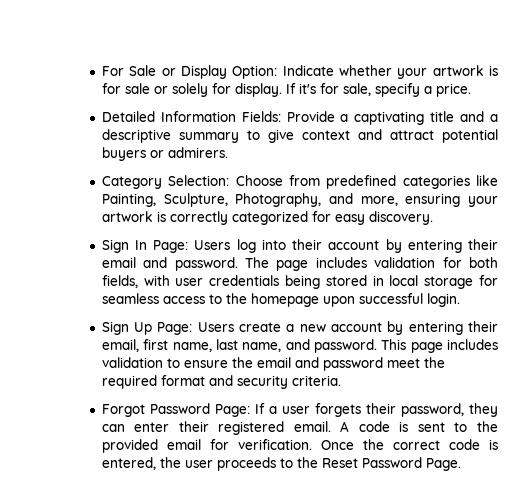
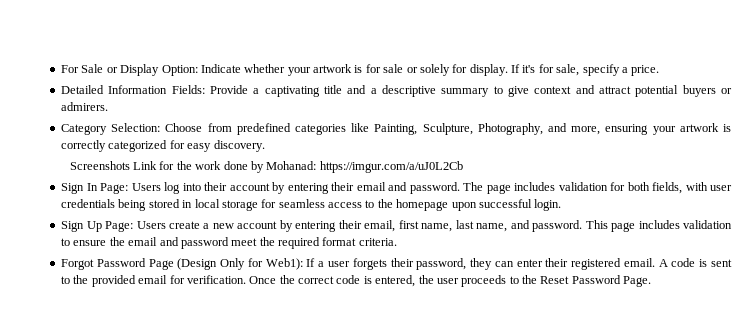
(433, 218) none -> [69,161,463,173] // Screenshots Link for the work done by Mohanad: https://imgur.com/a/uJ0L2Cb
[208,375,288,389] and security -> (357, 241) none
[214,404,250,417] Page: -> [148,258,303,270] Page (Design Only for Web1):

